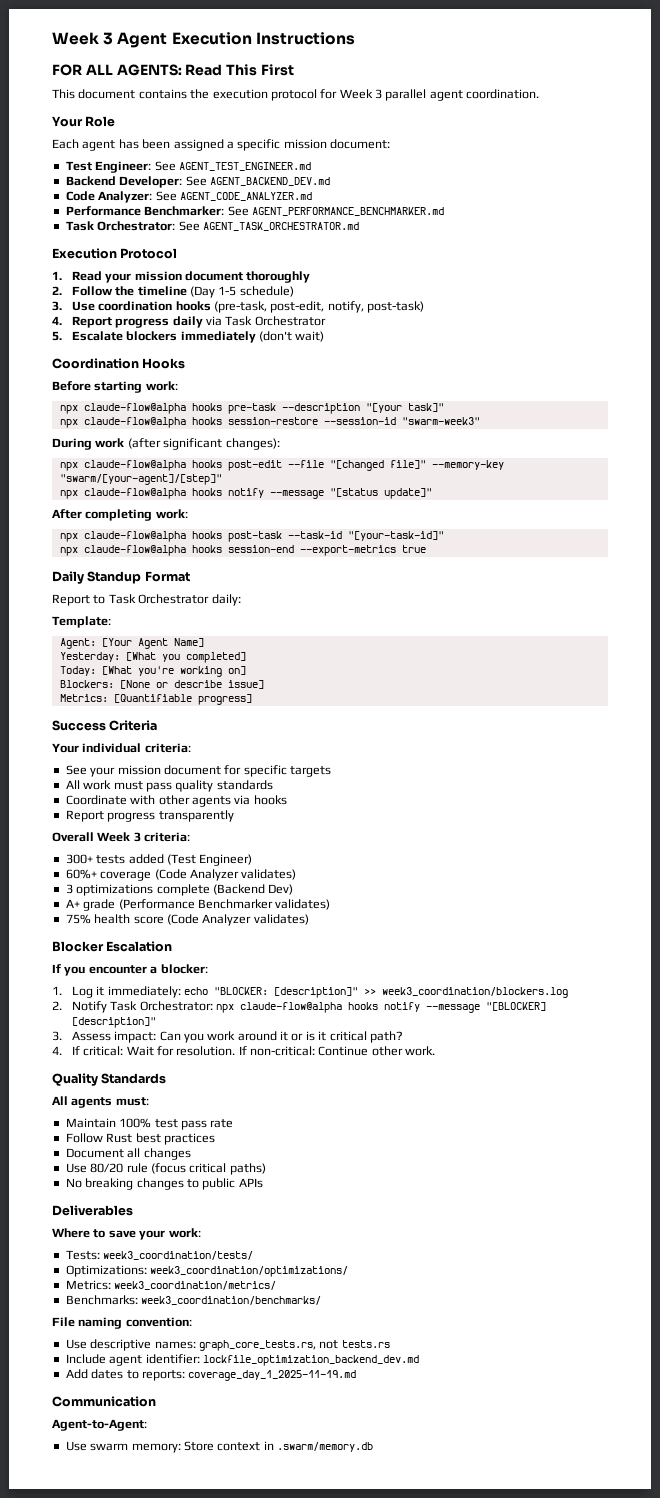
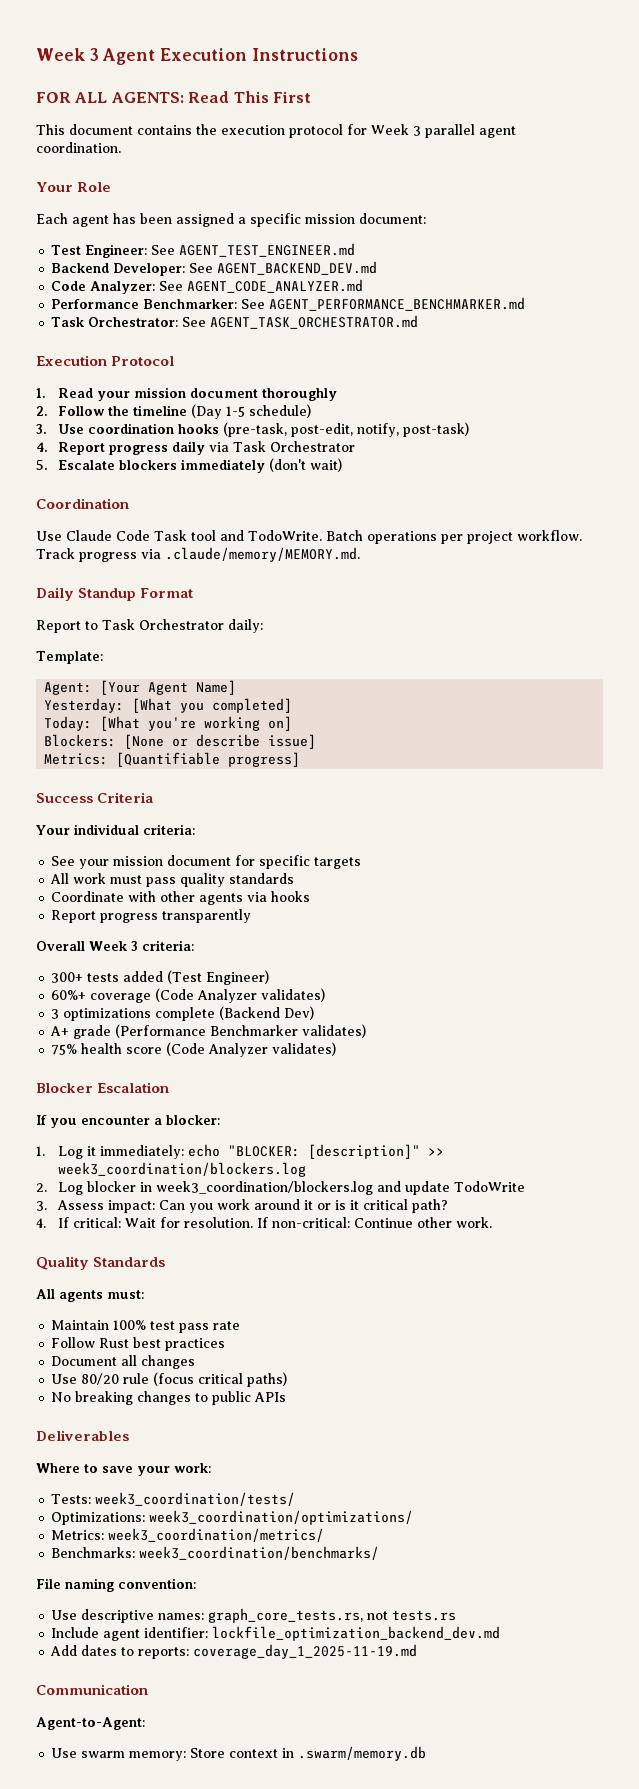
[142,358,186,369] [52,381,178,393] [59,403,444,414] [59,417,480,428] [52,438,280,450] [59,460,504,471] [59,474,222,485] [59,488,432,499] [52,509,188,521] [59,531,444,542] [59,545,426,556] Hooks // Before starting work: // npx claude-flow@alpha hooks pre-task --description "[your task]" // npx claude-flow@alpha hooks session-restore --session-id "swarm-week3" // During work (after significant changes): // npx claude-flow@alpha hooks post-edit --file "[changed file]" --memory-key "swarm/[your-agent]/[step]" // npx claude-flow@alpha hooks notify --message "[status update]" // After completing work: // npx claude-flow@alpha hooks post-task --task-id "[your-task-id]" // npx claude-flow@alpha hooks session-end --export-metrics true -> [36,530,582,544] [36,547,360,562] // Use Claude Code Task tool and TodoWrite. Batch operations per project workflow. Track progress via .claude/memory/MEMORY.md.
[71,1001,546,1013] [71,1017,156,1028] Notify Task Orchestrator: npx claude-flow@alpha hooks notify --message "[BLOCKER] [description]" -> [57,1181,525,1195] Log blocker in week3_coordination/blockers.log and update TodoWrite

